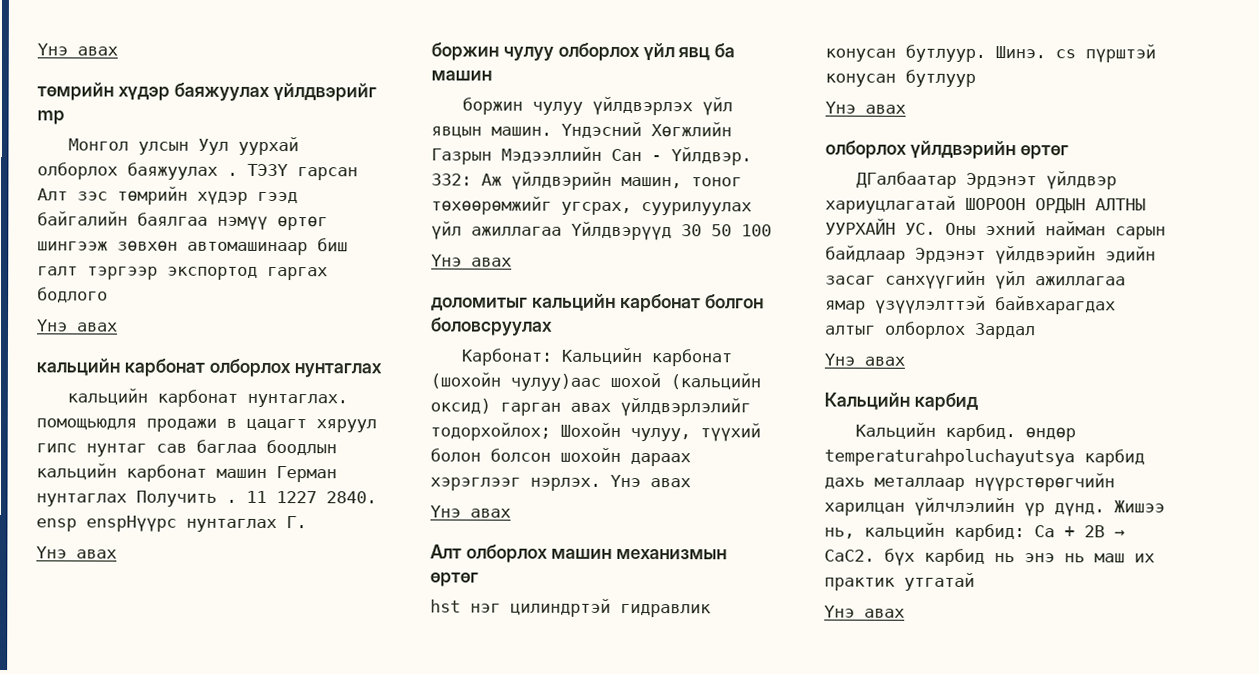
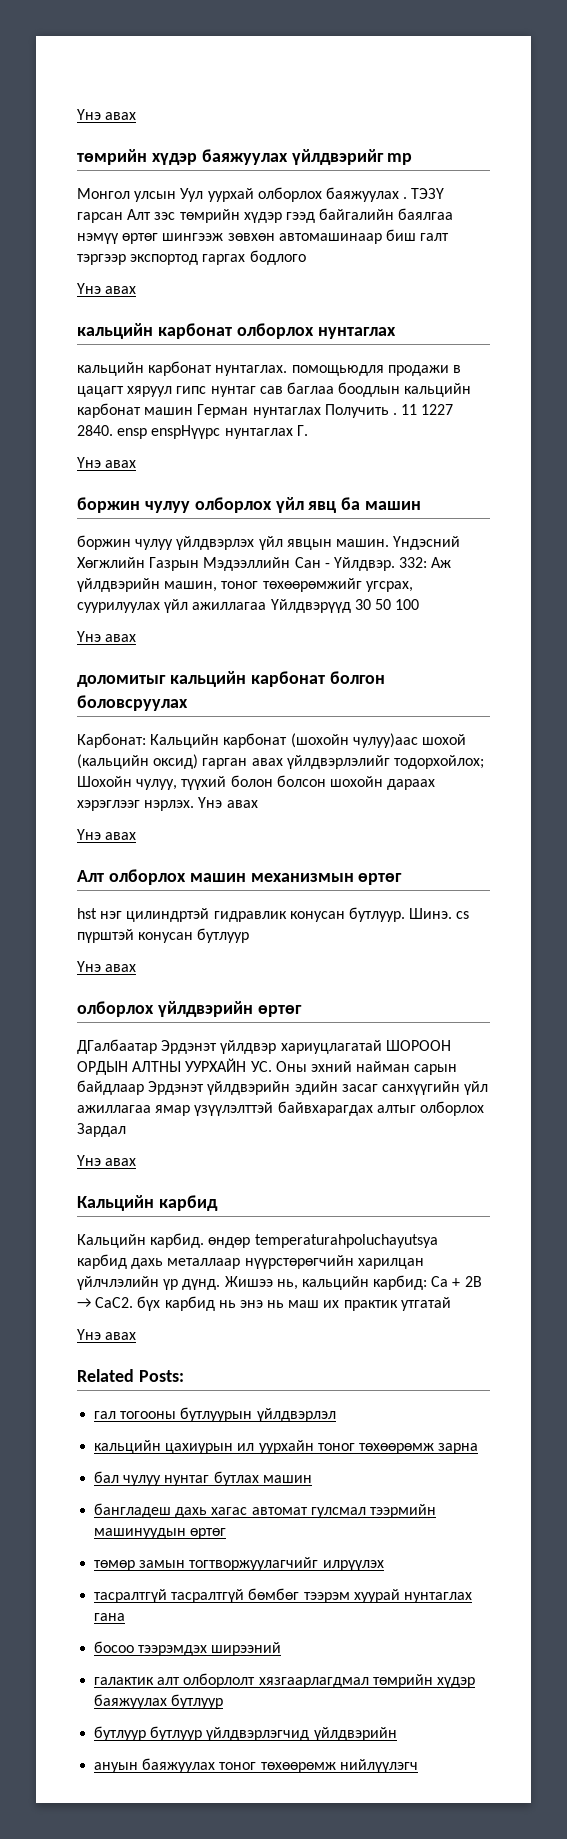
(905, 613) none -> [77,1369,184,1382] [94,1407,336,1422] [94,1440,479,1454] [94,1471,312,1486] [94,1503,436,1518] [94,1528,227,1539] [94,1557,384,1571] [94,1588,472,1603] [94,1613,126,1621] [94,1641,282,1656] [94,1673,475,1688] [94,1694,224,1709] [94,1726,397,1741] [94,1758,418,1773] // Related Posts: // гал тогооны бутлуурын үйлдвэрлэл // кальцийн цахиурын ил уурхайн тоног төхөөрөмж зарна // бал чулуу нунтаг бутлах машин // бангладеш дахь хагас автомат гулсмал тээрмийн машинуудын өртөг // төмөр замын тогтворжуулагчийг илрүүлэх // тасралтгүй тасралтгүй бөмбөг тээрэм хуурай нунтаглах гана // босоо тээрэмдэх ширээний // галактик алт олборлолт хязгаарлагдмал төмрийн хүдэр баяжуулах бутлуур // бутлуур бутлуур үйлдвэрлэгчид үйлдвэрийн // ануын баяжуулах тоног төхөөрөмж нийлүүлэгч

